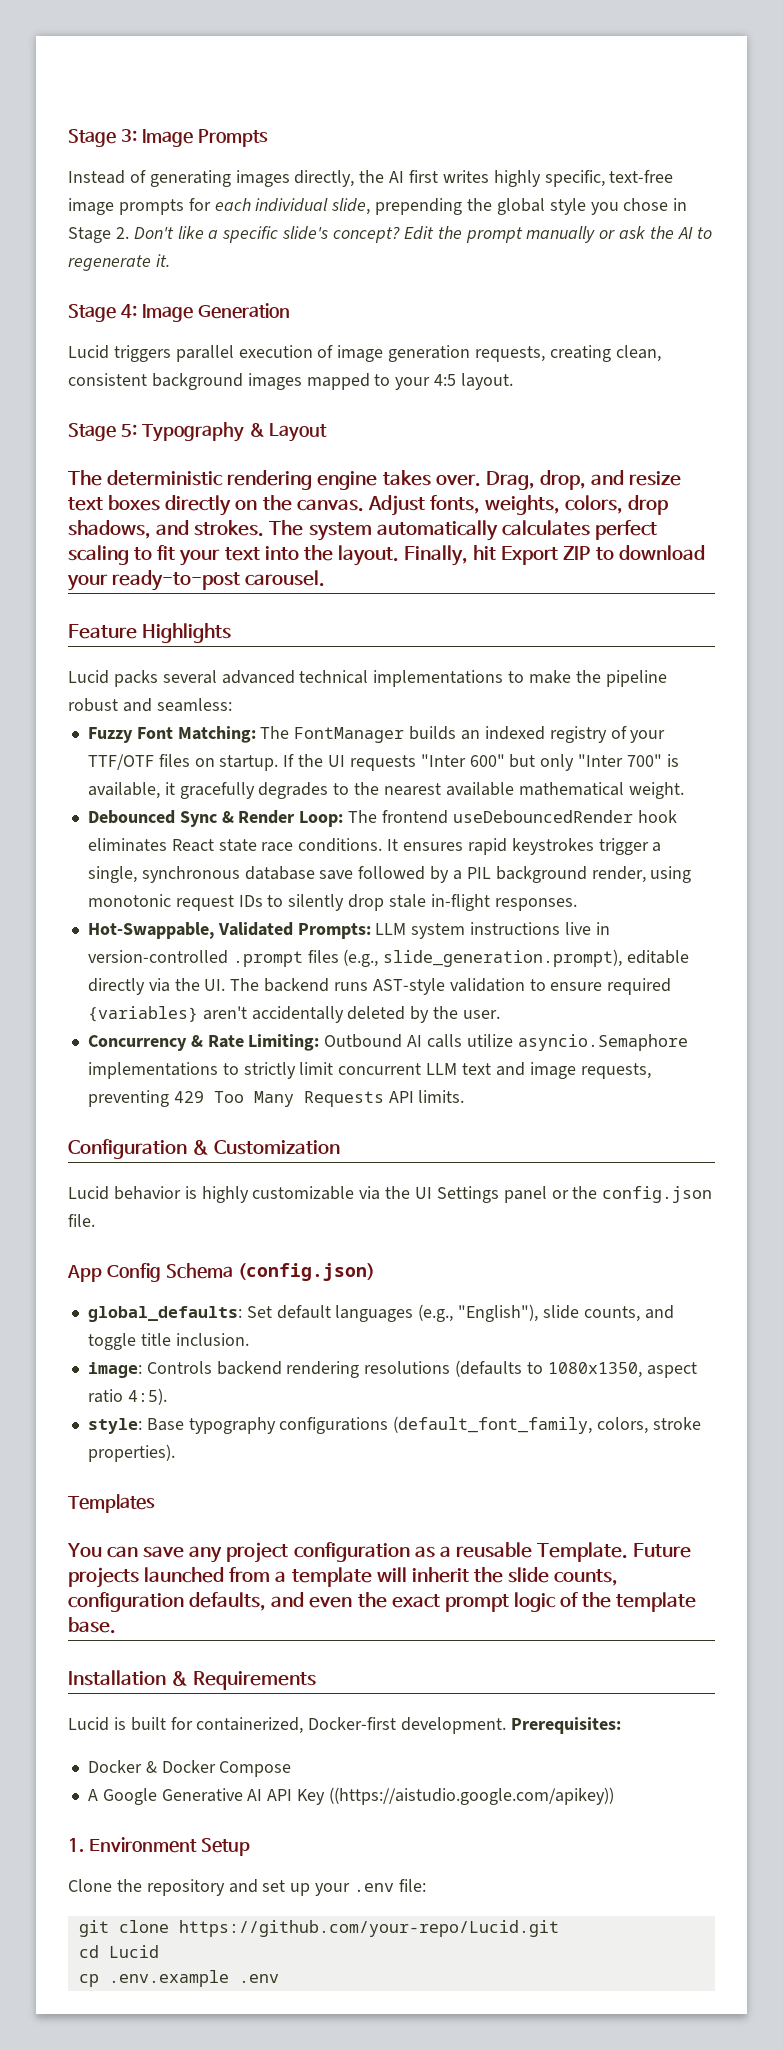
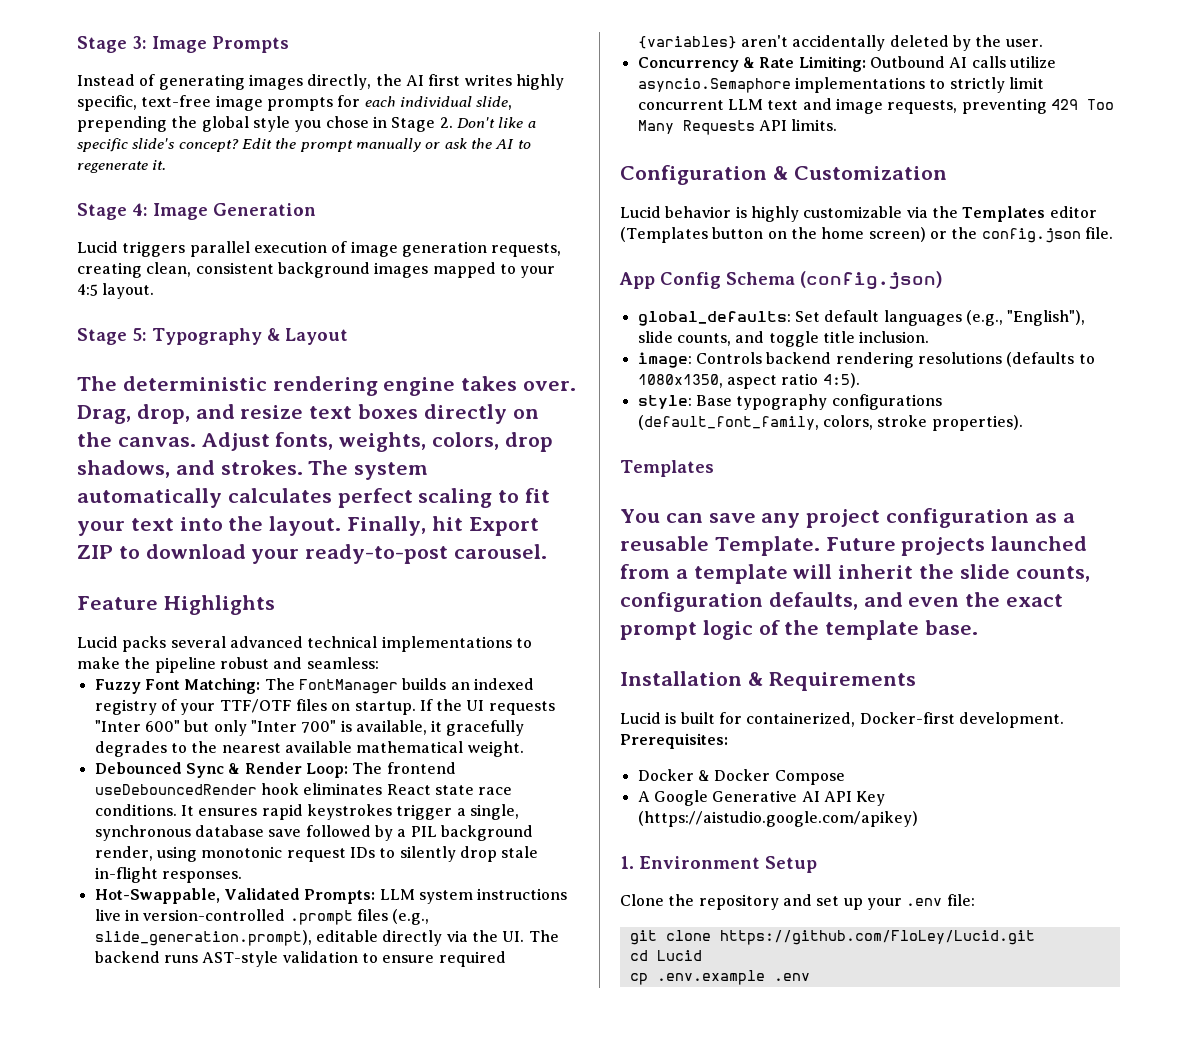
[415,1186,547,1203] UI Settings panel -> [962,206,1097,222] [620,227,926,243] Templates editor (Templates button on the home screen)
[328,1787,614,1805] ((https://aistudio.google.com/apikey)) -> [637,811,918,827] (https://aistudio.google.com/apikey)
[178,1920,559,1937] https://github.com/your-repo/Lucid.git -> [719,930,1035,945] https://github.com/FloLey/Lucid.git

